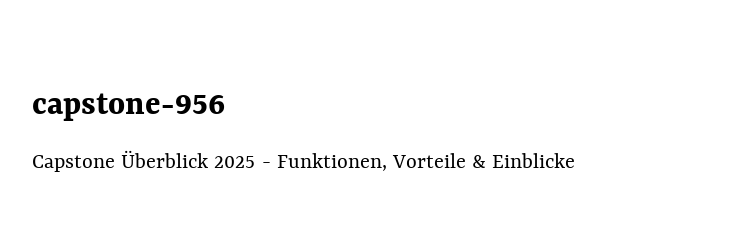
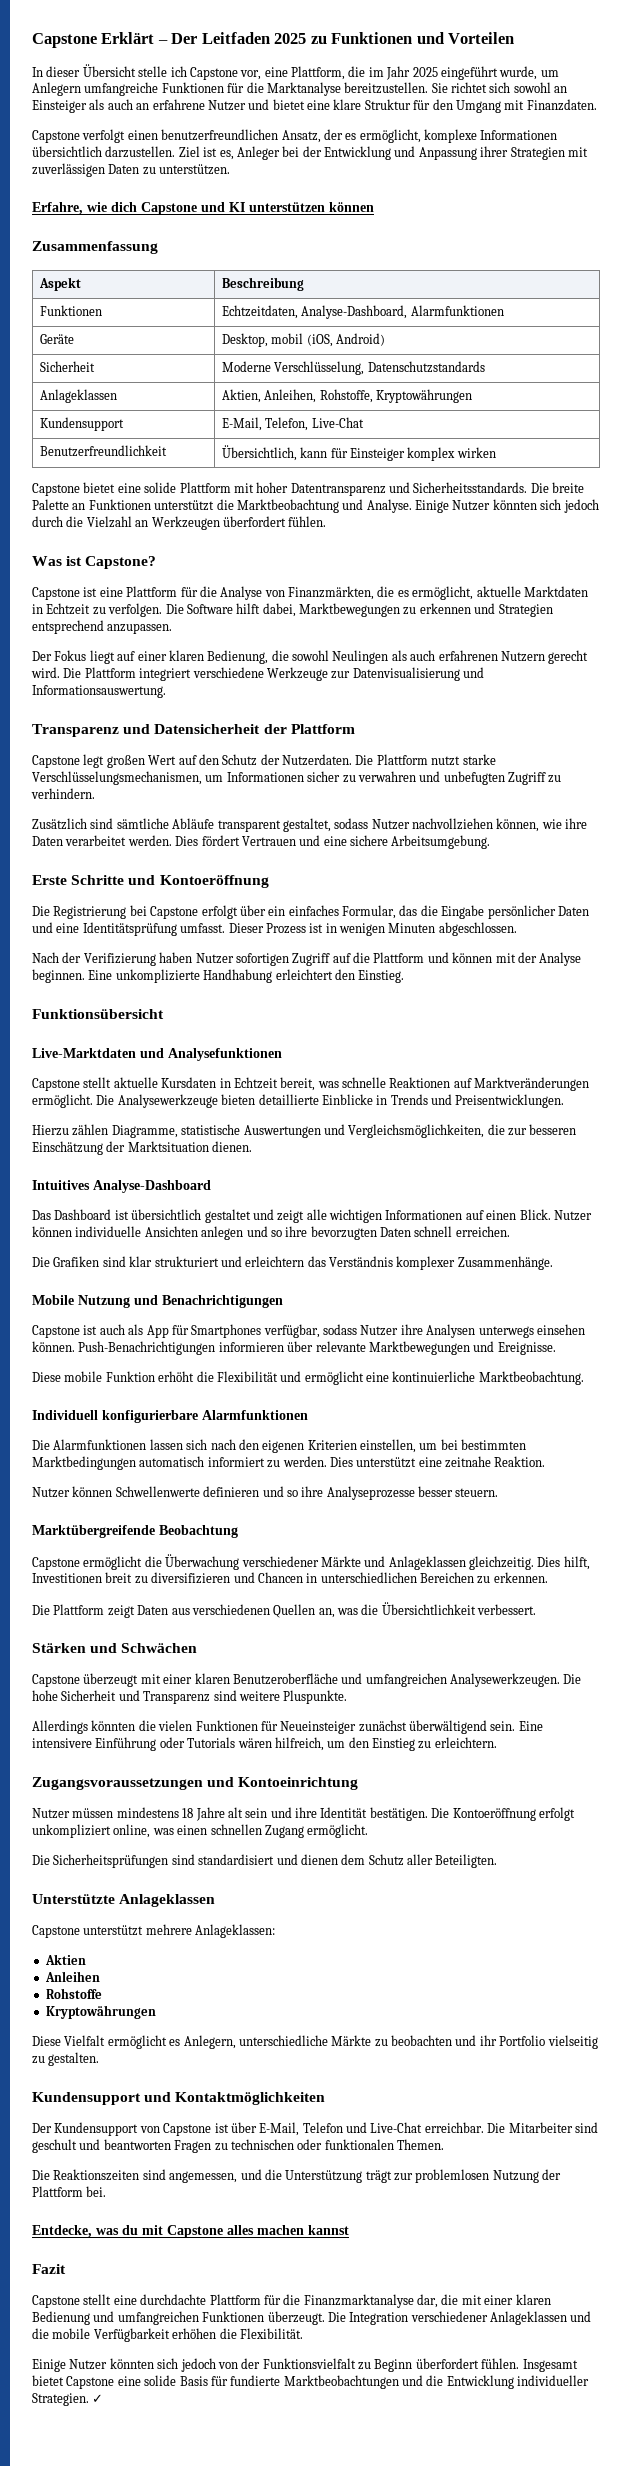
[32,93,225,121] [32,150,576,172] capstone-956 // Capstone Überblick 2025 - Funktionen, Vorteile & Einblicke -> [32,32,515,48] [32,64,559,80] [32,82,568,96] [32,99,597,113] [32,129,558,143] [32,146,588,160] [32,163,231,177] [32,202,374,215] [32,241,158,254] [38,277,81,291] [221,277,304,291] [39,305,102,316] [221,305,504,319] [39,334,74,344] [221,333,385,347] [39,361,95,372] [221,361,485,375] [39,389,117,403] [221,389,472,403] [39,417,124,431] [221,417,364,431] [39,445,167,457] [221,445,496,461] [32,482,585,496] [32,499,599,513] [32,516,327,530] [32,556,157,569] [32,586,588,600] [32,603,553,617] [32,620,173,634] [32,650,589,664] [31,667,484,681] [32,685,166,698] [32,724,355,737] [32,754,496,768] [32,771,562,785] [31,788,95,799] [32,818,588,832] [32,835,491,849] [32,875,269,888] [32,905,589,919] [32,922,517,936] [32,952,582,966] [32,969,405,983] [32,1009,164,1019] [32,1048,282,1061] [32,1077,590,1091] [32,1094,565,1108] [32,1124,577,1138] [32,1141,253,1155] [32,1180,211,1193] [32,1209,592,1223] [32,1226,510,1240] [32,1256,553,1270] [32,1295,283,1308] [32,1324,585,1338] [32,1341,556,1355] [32,1371,584,1385] [32,1410,308,1423] [32,1439,527,1453] [32,1456,546,1470] [32,1486,499,1500] [32,1525,238,1538] [32,1554,590,1570] [32,1572,548,1584] [32,1602,537,1618] [32,1643,198,1653] [32,1673,582,1687] [32,1690,348,1704] [32,1720,543,1734] [32,1737,497,1751] [32,1777,359,1790] [32,1807,575,1821] [32,1824,369,1838] [32,1854,498,1868] [32,1894,216,1907] [32,1924,276,1938] [44,1954,86,1965] [44,1971,100,1982] [45,1988,102,1999] [45,2005,156,2019] [32,2035,598,2049] [32,2052,100,2066] [32,2092,326,2105] [32,2122,598,2136] [32,2139,444,2153] [32,2169,562,2183] [32,2186,107,2197] [32,2225,349,2238] [32,2264,66,2274] [32,2294,551,2308] [32,2311,592,2325] [32,2328,303,2342] [32,2358,578,2372] [32,2375,590,2389] [32,2393,104,2406] Capstone Erklärt – Der Leitfaden 2025 zu Funktionen und Vorteilen // In dieser Übersicht stelle ich Capstone vor, eine Plattform, die im Jahr 2025 eingeführt wurde, um Anlegern umfangreiche Funktionen für die Marktanalyse bereitzustellen. Sie richtet sich sowohl an Einsteiger als auch an erfahrene Nutzer und bietet eine klare Struktur für den Umgang mit Finanzdaten. // Capstone verfolgt einen benutzerfreundlichen Ansatz, der es ermöglicht, komplexe Informationen übersichtlich darzustellen. Ziel ist es, Anleger bei der Entwicklung und Anpassung ihrer Strategien mit zuverlässigen Daten zu unterstützen. // Erfahre, wie dich Capstone und KI unterstützen können // Zusammenfassung // Aspekt | Beschreibung // Funktionen | Echtzeitdaten, Analyse-Dashboard, Alarmfunktionen // Geräte | Desktop, mobil (iOS, Android) // Sicherheit | Moderne Verschlüsselung, Datenschutzstandards // Anlageklassen | Aktien, Anleihen, Rohstoffe, Kryptowährungen // Kundensupport | E-Mail, Telefon, Live-Chat // Benutzerfreundlichkeit | Übersichtlich, kann für Einsteiger komplex wirken // Capstone bietet eine solide Plattform mit hoher Datentransparenz und Sicherheitsstandards. Die breite Palette an Funktionen unterstützt die Marktbeobachtung und Analyse. Einige Nutzer könnten sich jedoch durch die Vielzahl an Werkzeugen überfordert fühlen. // Was ist Capstone? // Capstone ist eine Plattform für die Analyse von Finanzmärkten, die es ermöglicht, aktuelle Marktdaten in Echtzeit zu verfolgen. Die Software hilft dabei, Marktbewegungen zu erkennen und Strategien entsprechend anzupassen. // Der Fokus liegt auf einer klaren Bedienung, die sowohl Neulingen als auch erfahrenen Nutzern gerecht wird. Die Plattform integriert verschiedene Werkzeuge zur Datenvisualisierung und Informationsauswertung. // Transparenz und Datensicherheit der Plattform // Capstone legt großen Wert auf den Schutz der Nutzerdaten. Die Plattform nutzt starke Verschlüsselungsmechanismen, um Informationen sicher zu verwahren und unbefugten Zugriff zu verhindern. // Zusätzlich sind sämtliche Abläufe transparent gestaltet, sodass Nutzer nachvollziehen können, wie ihre Daten verarbeitet werden. Dies fördert Vertrauen und eine sichere Arbeitsumgebung. // Erste Schritte und Kontoeröffnung // Die Registrierung bei Capstone erfolgt über ein einfaches Formular, das die Eingabe persönlicher Daten und eine Identitätsprüfung umfasst. Dieser Prozess ist in wenigen Minuten abgeschlossen. // Nach der Verifizierung haben Nutzer sofortigen Zugriff auf die Plattform und können mit der Analyse beginnen. Eine unkomplizierte Handhabung erleichtert den Einstieg. // Funktionsübersicht // Live-Marktdaten und Analysefunktionen // Capstone stellt aktuelle Kursdaten in Echtzeit bereit, was schnelle Reaktionen auf Marktveränderungen ermöglicht. Die Analysewerkzeuge bieten detaillierte Einblicke in Trends und Preisentwicklungen. // Hierzu zählen Diagramme, statistische Auswertungen und Vergleichsmöglichkeiten, die zur besseren Einschätzung der Marktsituation dienen. // Intuitives Analyse-Dashboard // Das Dashboard ist übersichtlich gestaltet und zeigt alle wichtigen Informationen auf einen Blick. Nutzer können individuelle Ansichten anlegen und so ihre bevorzugten Daten schnell erreichen. // Die Grafiken sind klar strukturiert und erleichtern das Verständnis komplexer Zusammenhänge. // Mobile Nutzung und Benachrichtigungen // Capstone ist auch als App für Smartphones verfügbar, sodass Nutzer ihre Analysen unterwegs einsehen können. Push-Benachrichtigungen informieren über relevante Marktbewegungen und Ereignisse. // Diese mobile Funktion erhöht die Flexibilität und ermöglicht eine kontinuierliche Marktbeobachtung. // Individuell konfigurierbare Alarmfunktionen // Die Alarmfunktionen lassen sich nach den eigenen Kriterien einstellen, um bei bestimmten Marktbedingungen automatisch informiert zu werden. Dies unterstützt eine zeitnahe Reaktion. // Nutzer können Schwellenwerte definieren und so ihre Analyseprozesse besser steuern. // Marktübergreifende Beobachtung // Capstone ermöglicht die Überwachung verschiedener Märkte und Anlageklassen gleichzeitig. Dies hilft, Investitionen breit zu diversifizieren und Chancen in unterschiedlichen Bereichen zu erkennen. // Die Plattform zeigt Daten aus verschiedenen Quellen an, was die Übersichtlichkeit verbessert. // Stärken und Schwächen // Capstone überzeugt mit einer klaren Benutzeroberfläche und umfangreichen Analysewerkzeugen. Die hohe Sicherheit und Transparenz sind weitere Pluspunkte. // Allerdings könnten die vielen Funktionen für Neueinsteiger zunächst überwältigend sein. Eine intensivere Einführung oder Tutorials wären hilfreich, um den Einstieg zu erleichtern. // Zugangsvoraussetzungen und Kontoeinrichtung // Nutzer müssen mindestens 18 Jahre alt sein und ihre Identität bestätigen. Die Kontoeröffnung erfolgt unkompliziert online, was einen schnellen Zugang ermöglicht. // Die Sicherheitsprüfungen sind standardisiert und dienen dem Schutz aller Beteiligten. // Unterstützte Anlageklassen // Capstone unterstützt mehrere Anlageklassen: // Aktien // Anleihen // Rohstoffe // Kryptowährungen // Diese Vielfalt ermöglicht es Anlegern, unterschiedliche Märkte zu beobachten und ihr Portfolio vielseitig zu gestalten. // Kundensupport und Kontaktmöglichkeiten // Der Kundensupport von Capstone ist über E-Mail, Telefon und Live-Chat erreichbar. Die Mitarbeiter sind geschult und beantworten Fragen zu technischen oder funktionalen Themen. // Die Reaktionszeiten sind angemessen, und die Unterstützung trägt zur problemlosen Nutzung der Plattform bei. // Entdecke, was du mit Capstone alles machen kannst // Fazit // Capstone stellt eine durchdachte Plattform für die Finanzmarktanalyse dar, die mit einer klaren Bedienung und umfangreichen Funktionen überzeugt. Die Integration verschiedener Anlageklassen und die mobile Verfügbarkeit erhöhen die Flexibilität. // Einige Nutzer könnten sich jedoch von der Funktionsvielfalt zu Beginn überfordert fühlen. Insgesamt bietet Capstone eine solide Basis für fundierte Marktbeobachtungen und die Entwicklung individueller Strategien. ✓

